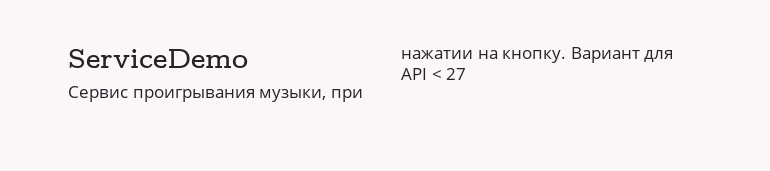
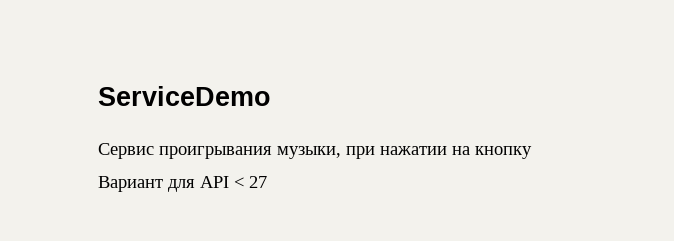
[502,50,567,63] кнопку. -> [475,146,532,159] кнопку //

